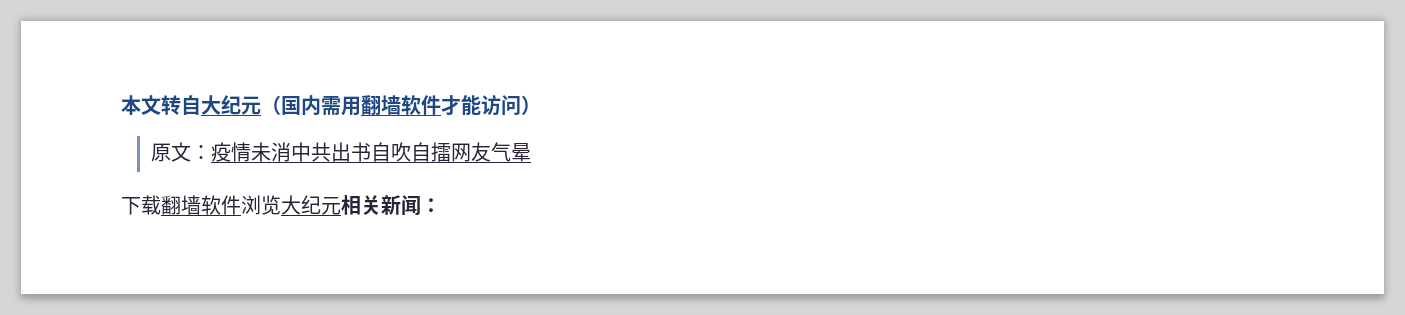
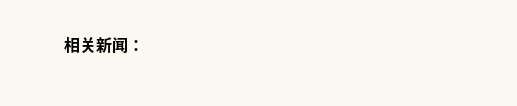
[121,95,541,116] [151,142,532,162] [121,195,341,215] 本文转自大纪元（国内需用翻墙软件才能访问） // 原文：疫情未消中共出书自吹自擂网友气晕 // 下载翻墙软件浏览大纪元 -> (64, 45) none

